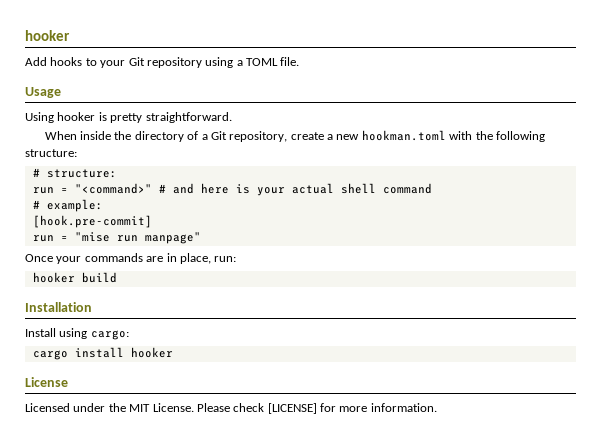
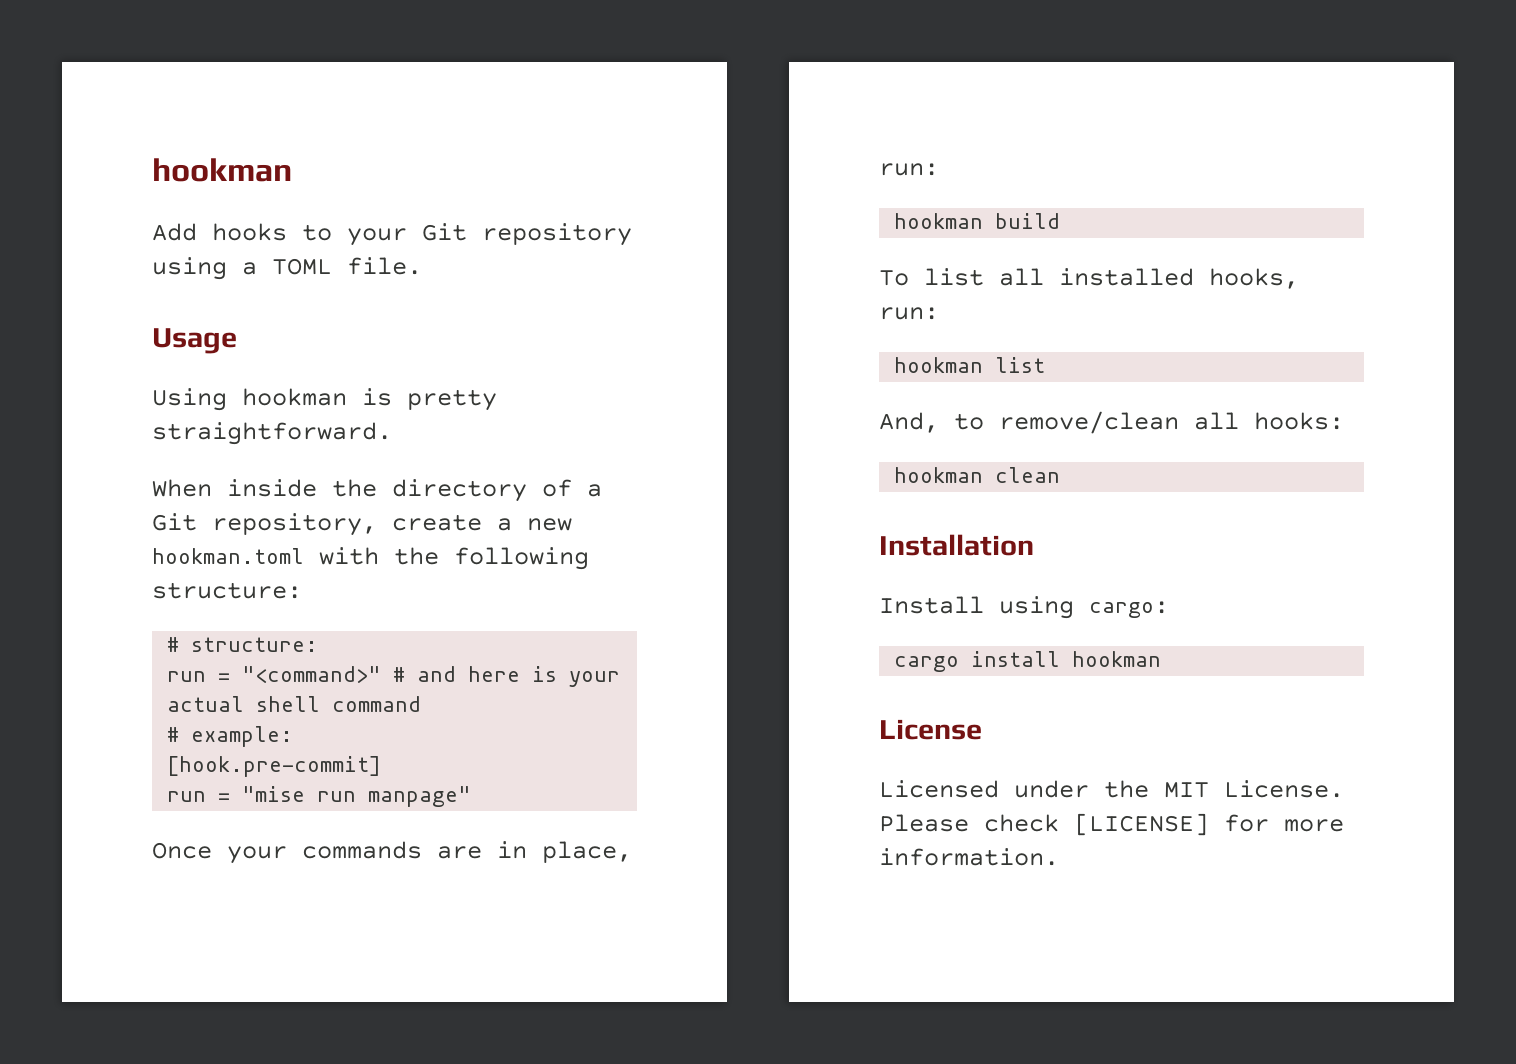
[25,30,70,41] hooker -> [152,158,292,182] hookman
[57,112,96,121] hooker -> [242,388,347,406] hookman
[32,272,75,283] hooker -> [894,213,984,229] hookman
(117, 277) none -> [879,268,1299,289] [879,307,939,320] [894,357,1046,373] [879,411,1344,434] [894,467,1061,483] // To list all installed hooks, run: // hookman list // And, to remove/clean all hooks: // hookman clean
[130,347,173,358] hooker -> [1072,651,1162,667] hookman

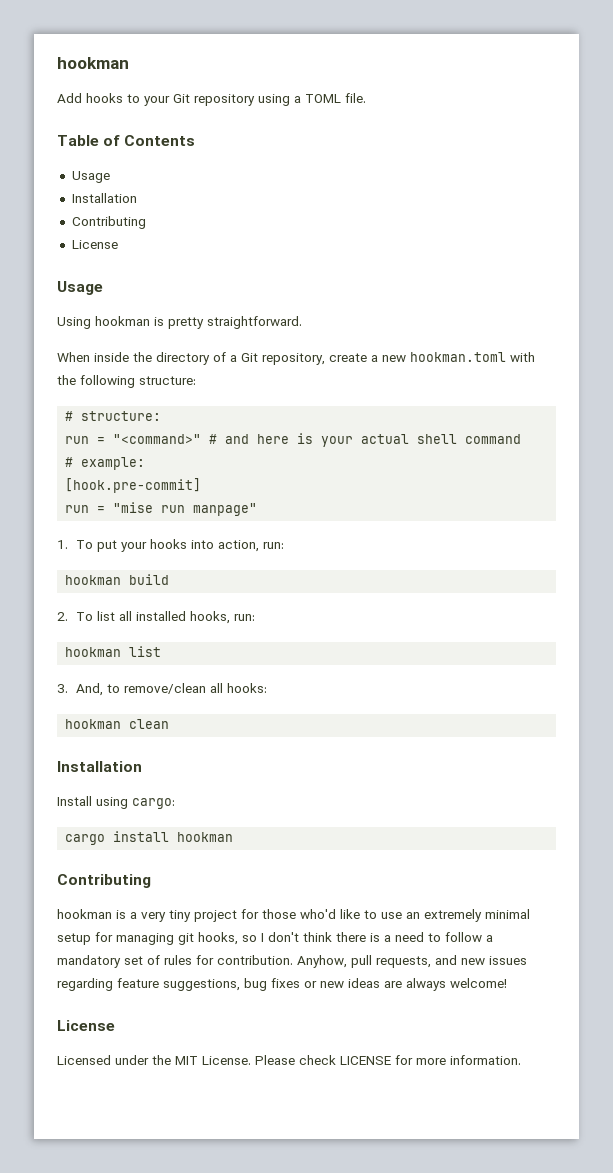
(422, 266) none -> [57,135,196,146] [71,171,110,183] [71,193,137,203] [71,216,146,229] [71,240,118,249] // Table of Contents // Usage // Installation // Contributing // License
[152,841,632,864] Once your commands are in place, -> [57,539,260,552] 1. To put your hooks into action,
(1061, 221) none -> [57,612,68,621] 2.
(1046, 365) none -> [57,684,68,693] 3.
(1162, 659) none -> [57,874,151,888] [57,909,530,922] [57,932,493,945] [57,955,527,968] [57,978,507,991] // Contributing // hookman is a very tiny project for those who'd like to use an extremely minimal setup for managing git hooks, so I don't think there is a need to follow a mandatory set of rules for contribution. Anyhow, pull requests, and new issues regarding feature suggestions, bug fixes or new ideas are always welcome!
[1074,813,1209,836] [LICENSE] -> [340,1056,391,1065] LICENSE

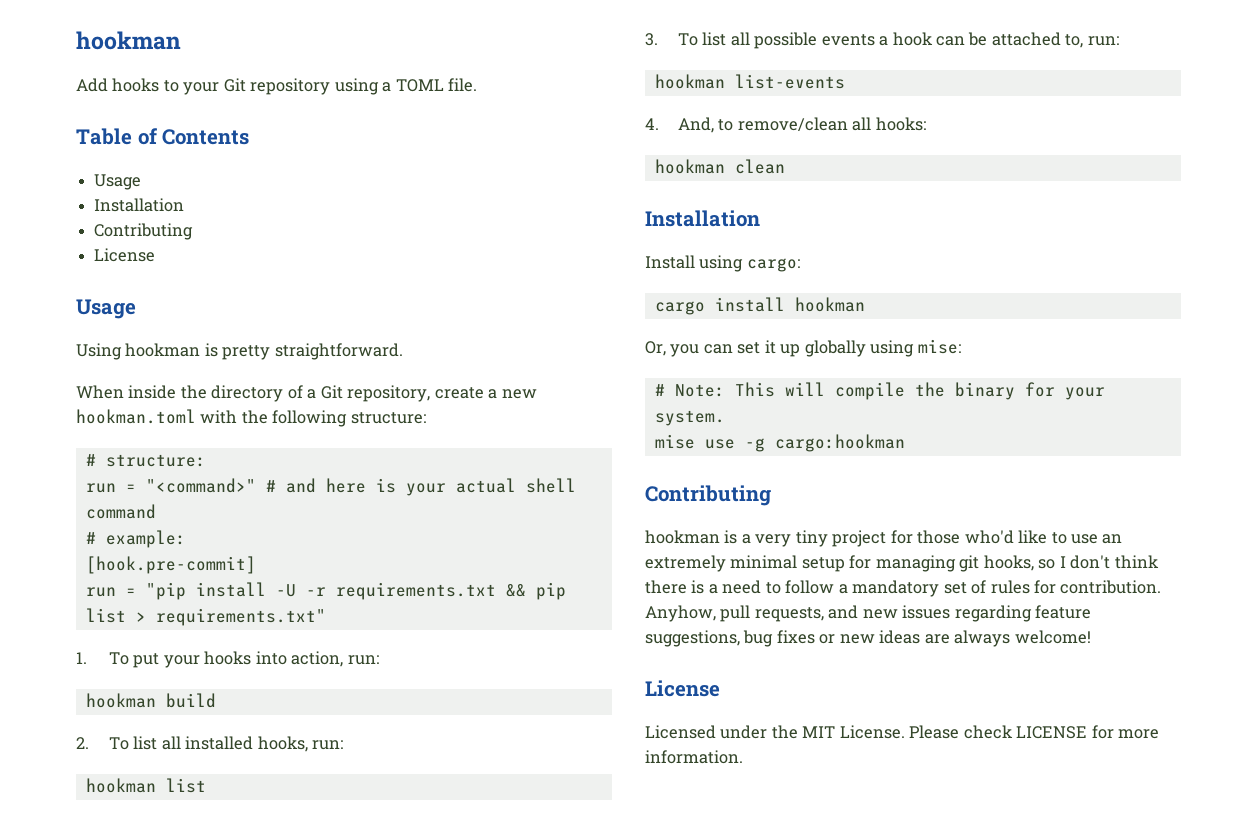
[113,502,258,516] "mise run manpage" -> [145,582,566,600] [85,608,326,626] "pip install -U -r requirements.txt && pip list > requirements.txt"
(68, 688) none -> [677,32,1119,49] [654,74,845,89] [645,118,659,130] To list all possible events a hook can be attached to, run: // hookman list-events // 4.
(234, 837) none -> [645,339,961,357] [654,382,1105,400] [654,410,725,426] [654,434,905,452] // Or, you can set it up globally using mise: // # Note: This will compile the binary for your system. // mise use -g cargo:hookman

